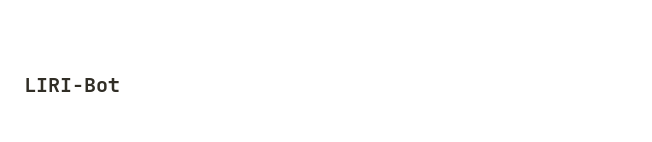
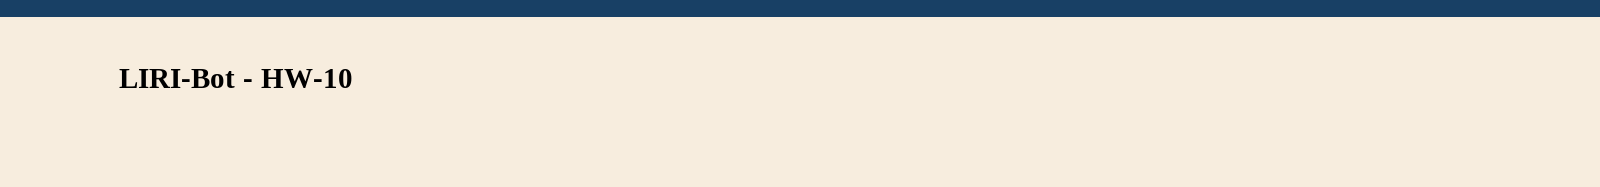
(120, 85) none -> [242,69,353,88] - HW-10

